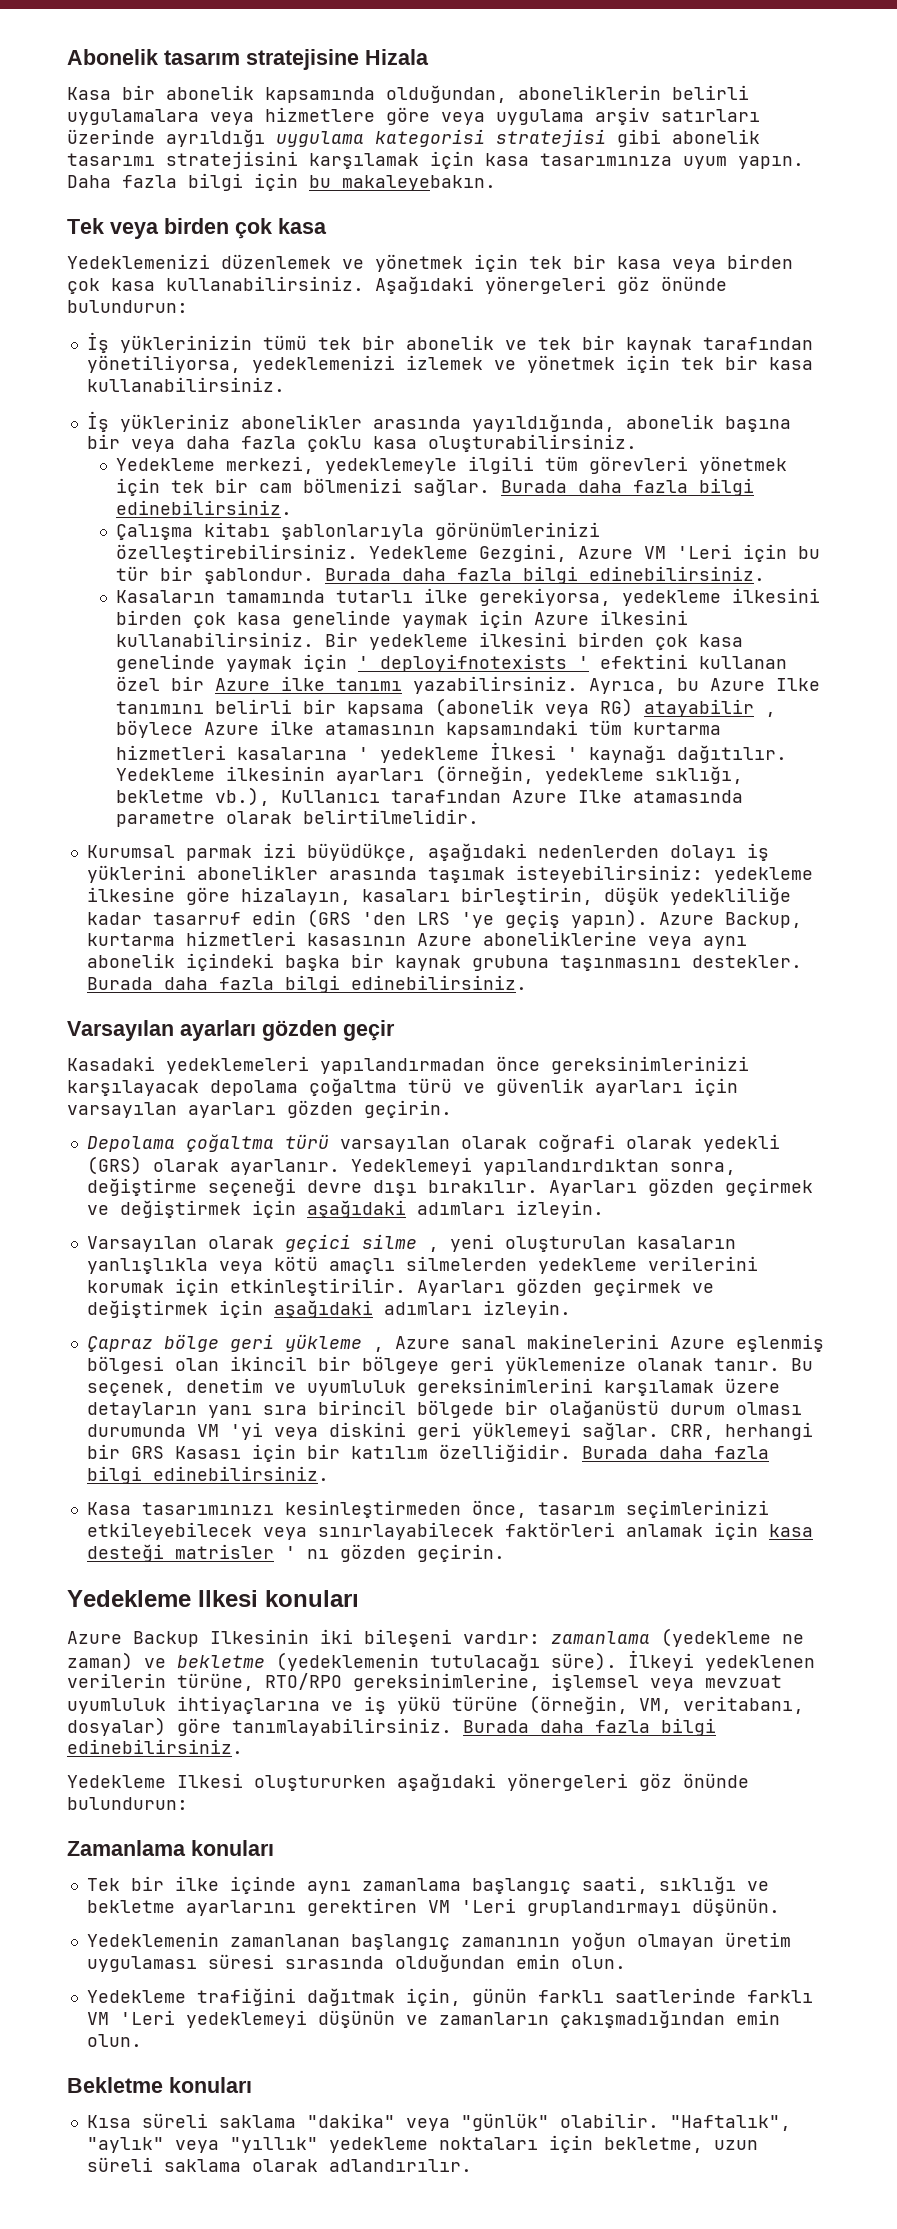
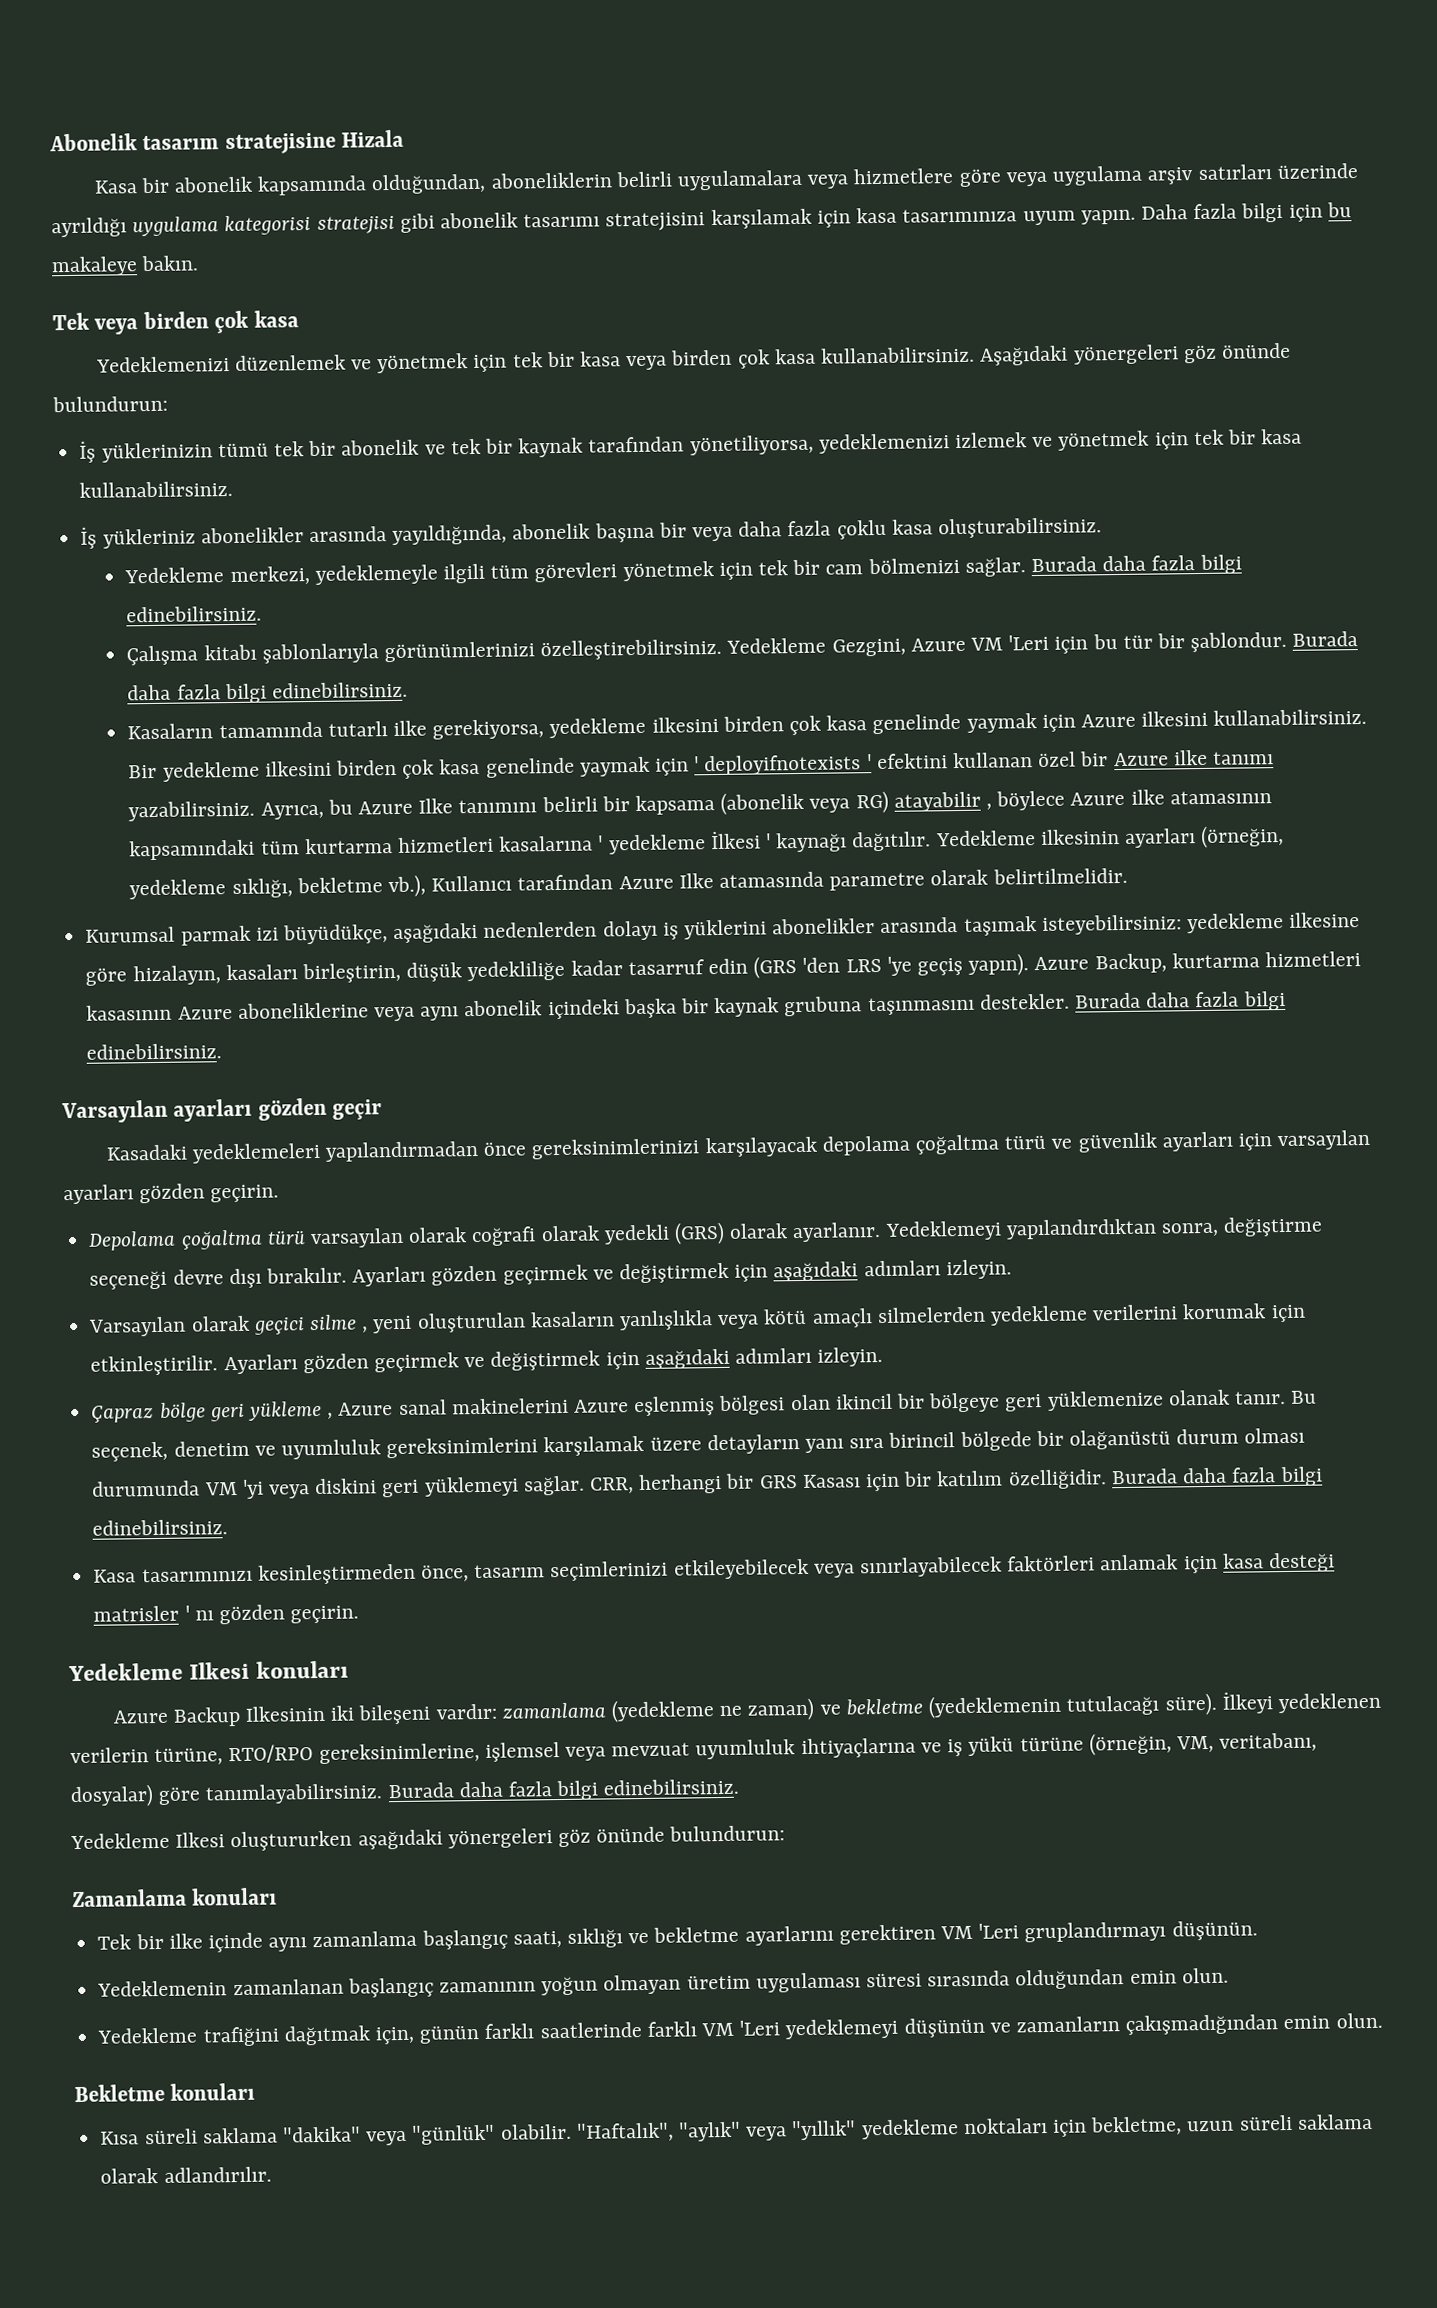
[342,175,496,191] makaleyebakın. -> [51,255,200,277] makaleye bakın.

